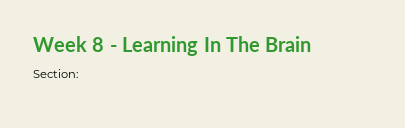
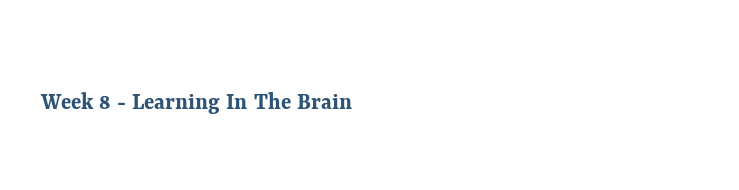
[33,69,78,78] // Section: -> (353, 101) none

